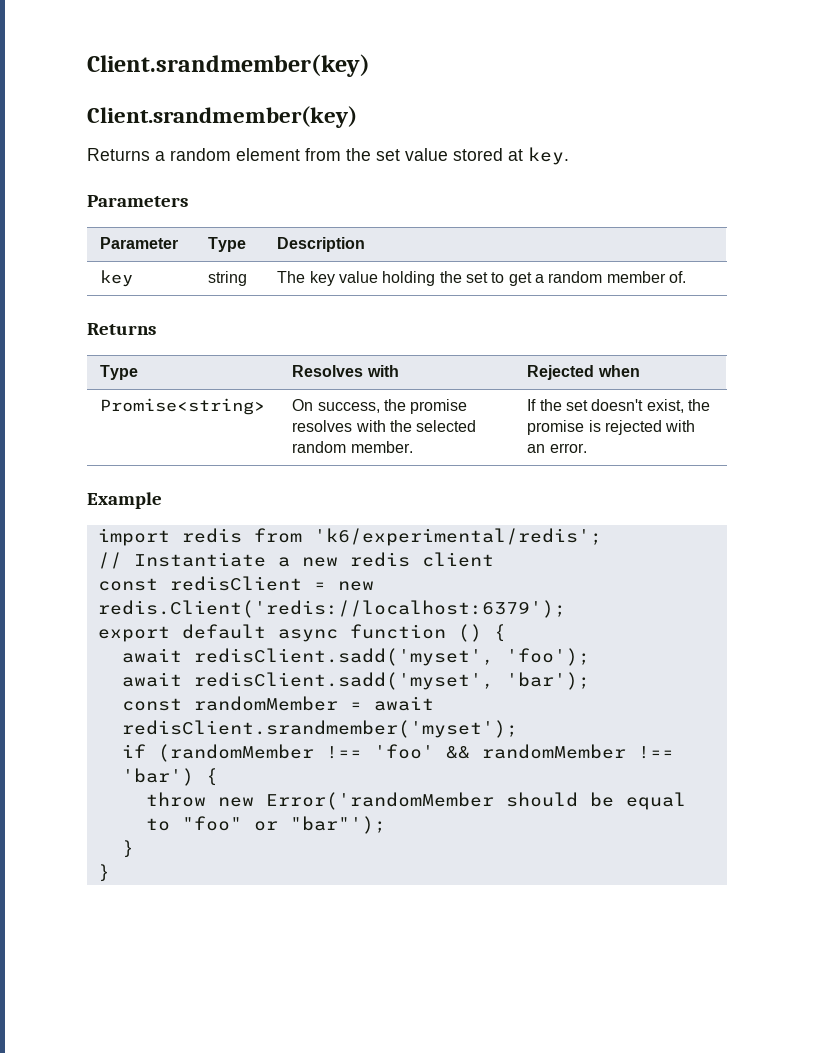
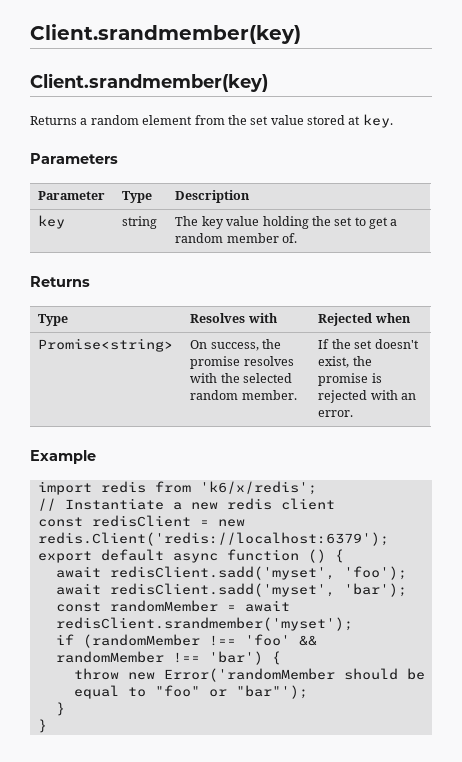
[313,528,602,546] 'k6/experimental/redis'; -> [199,481,317,495] 'k6/x/redis';

